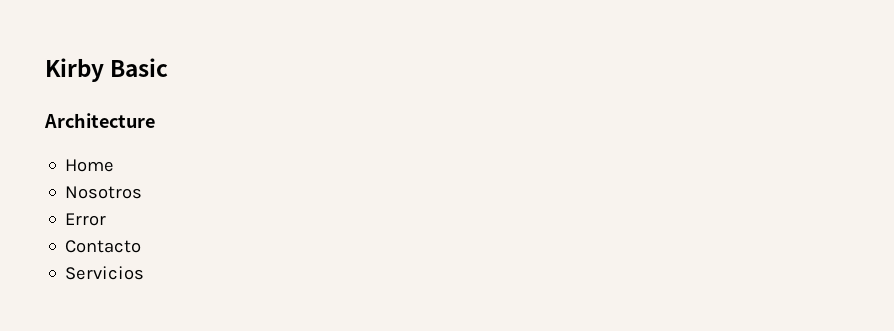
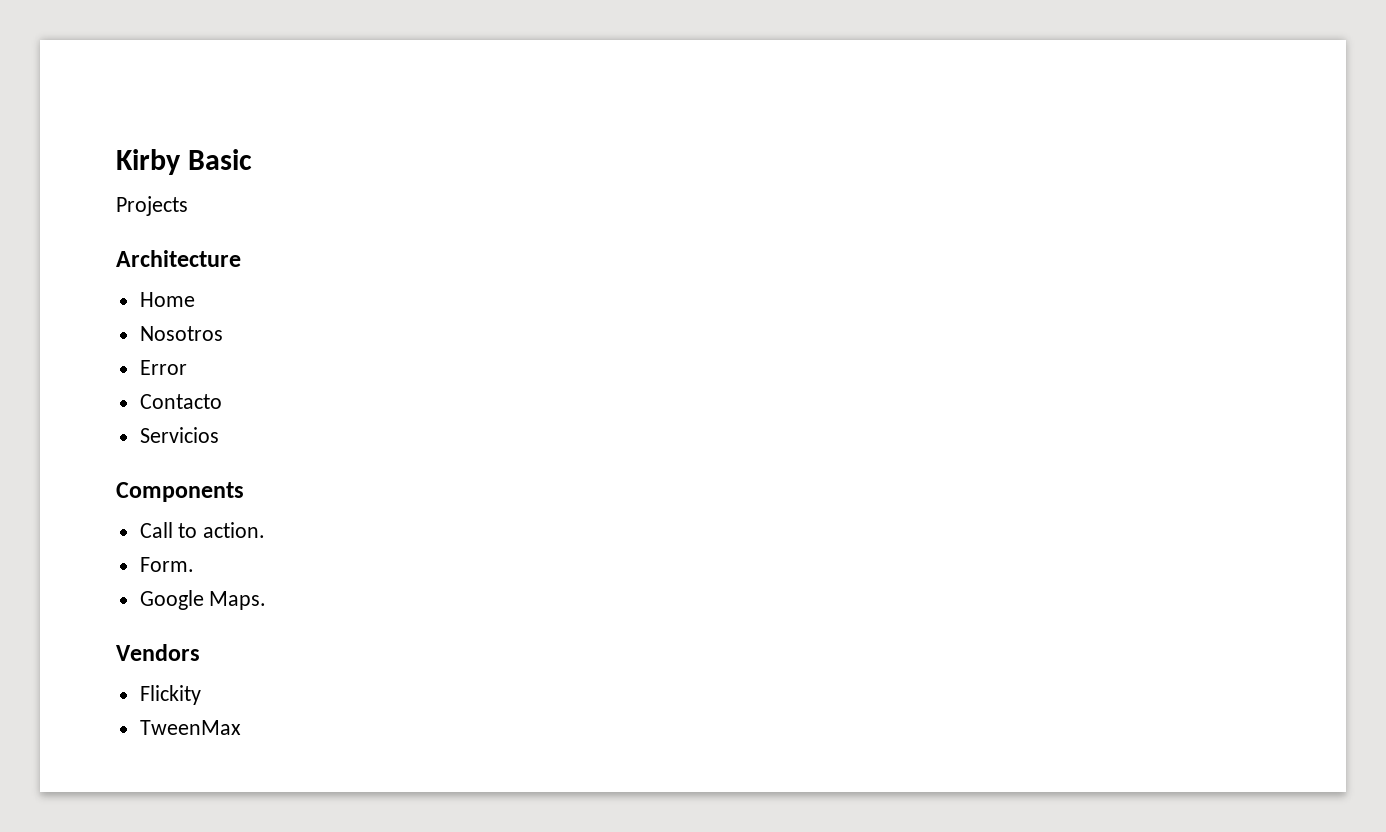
(169, 67) none -> [116,196,188,216] // Projects
(145, 273) none -> [116,482,244,502] [139,522,266,538] [139,557,194,572] [139,590,267,610] [116,644,200,661] [139,685,201,705] [139,720,241,735] // Components // Call to action. // Form. // Google Maps. // Vendors // Flickity // TweenMax

